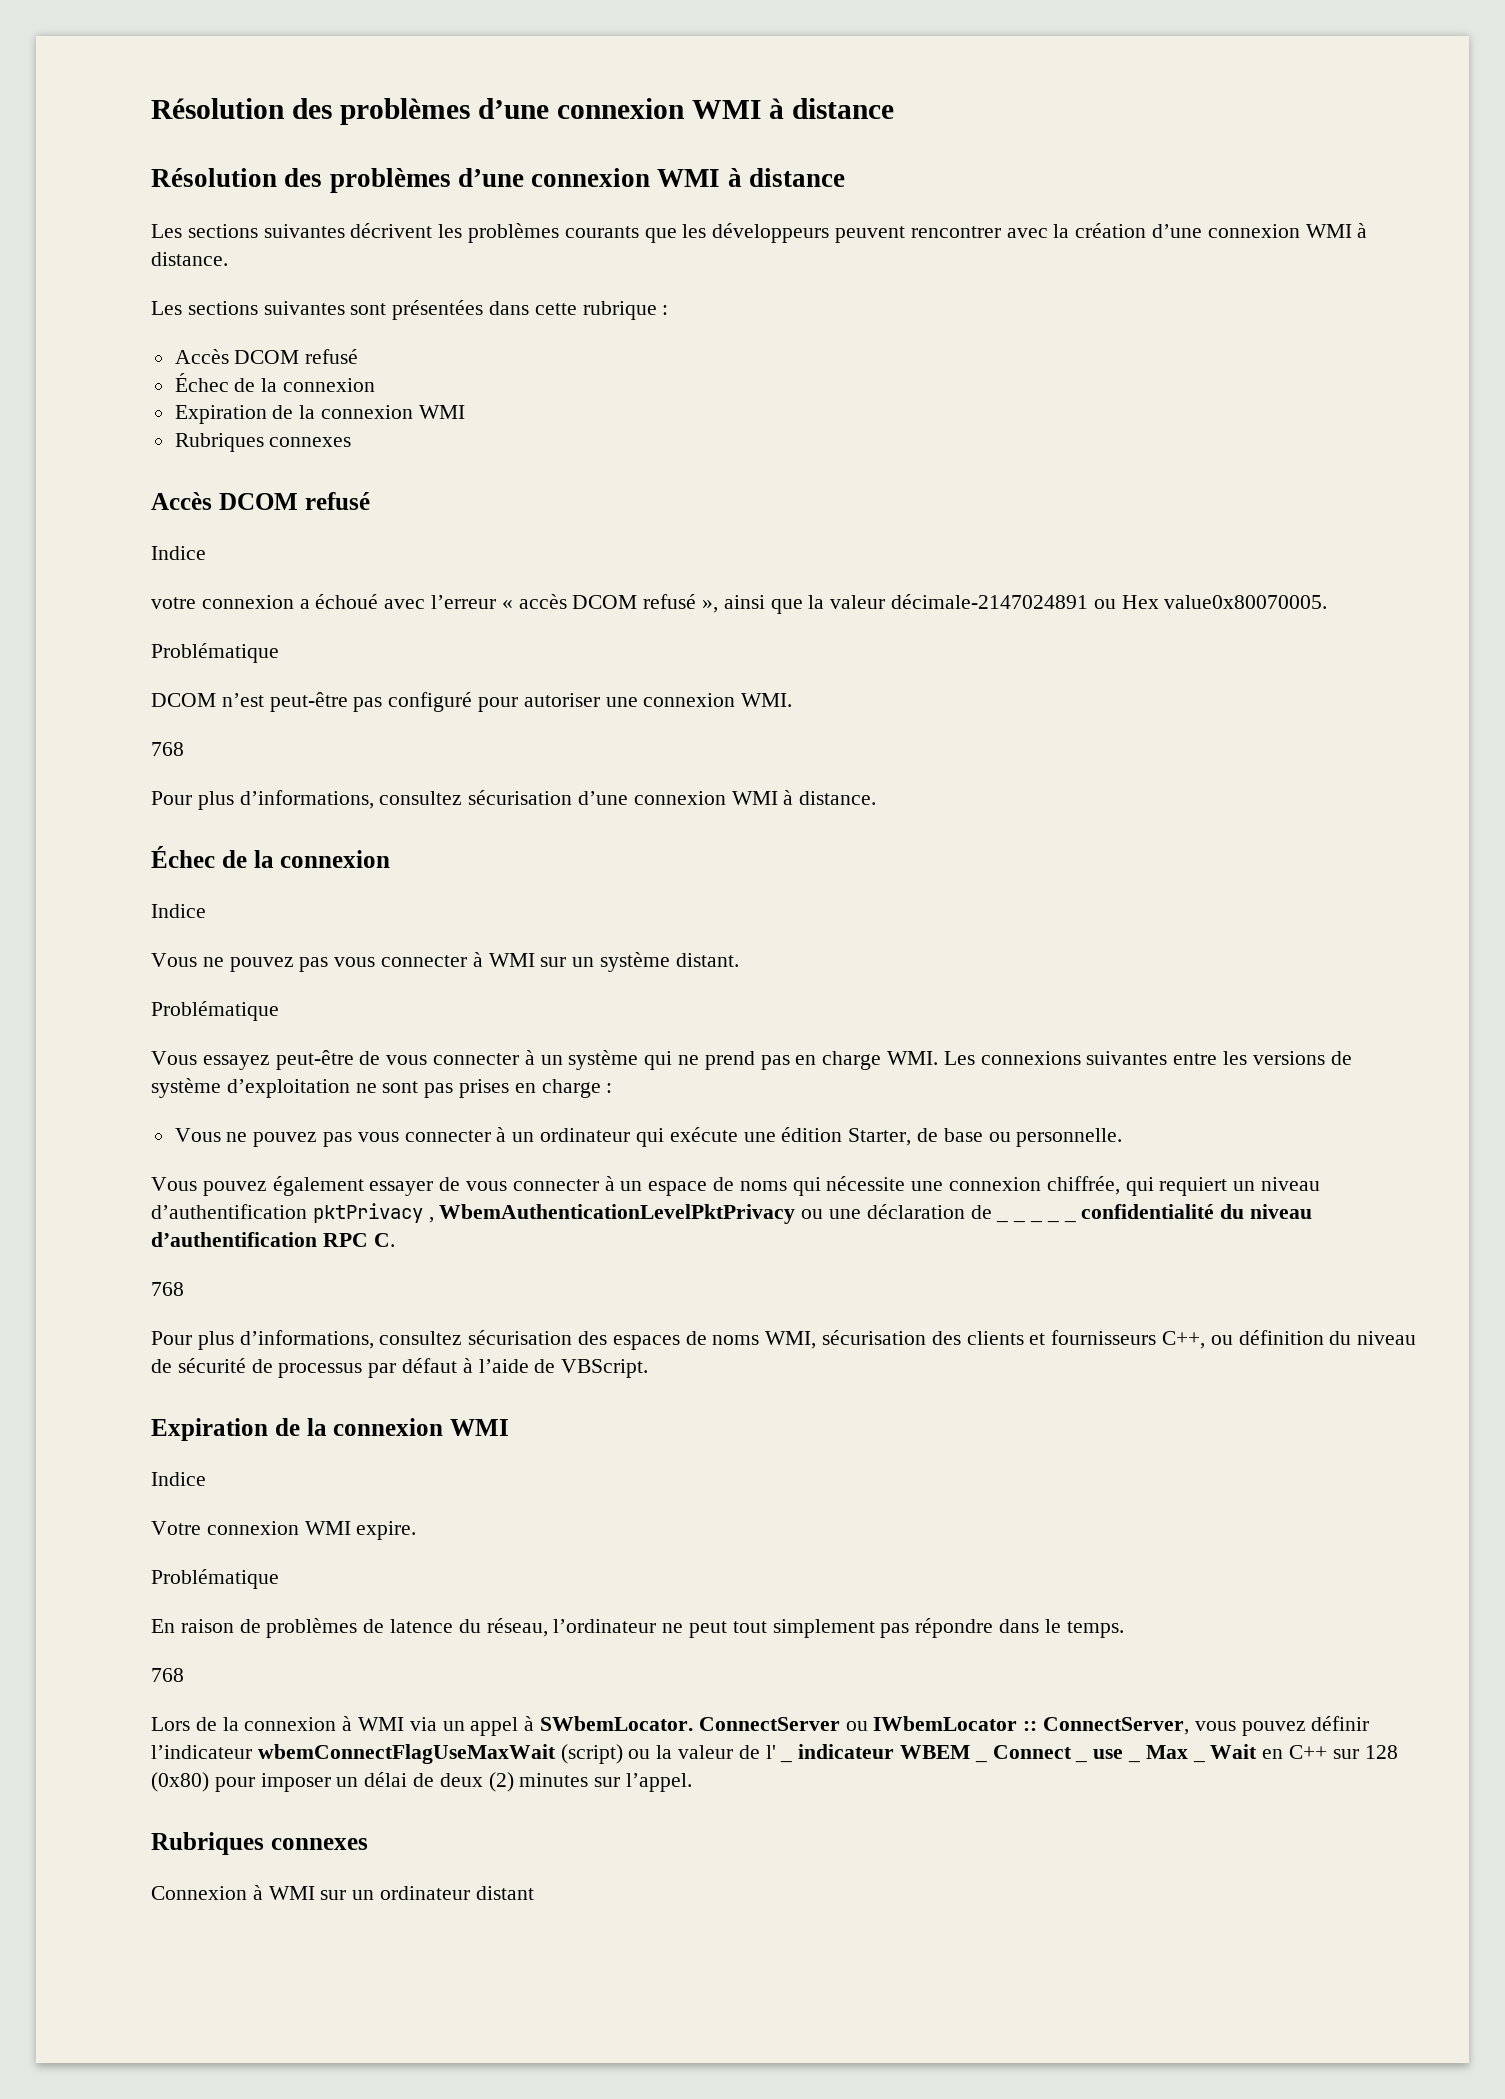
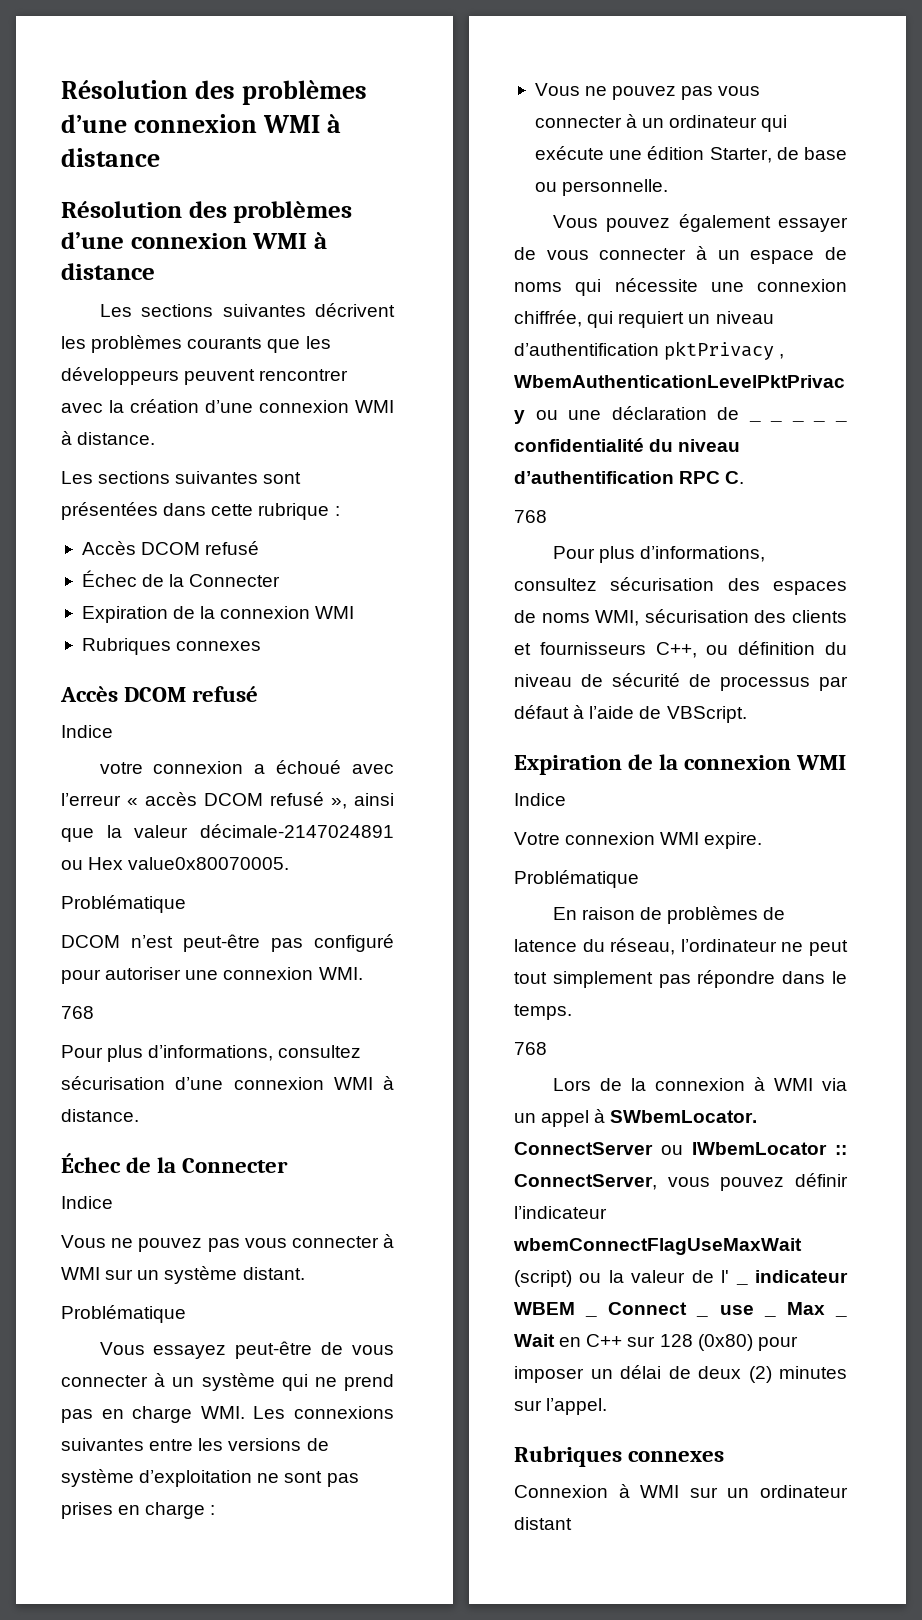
[283,378,376,392] connexion -> [189,574,281,587] Connecter
[280,850,391,868] connexion -> [182,1158,289,1173] Connecter

